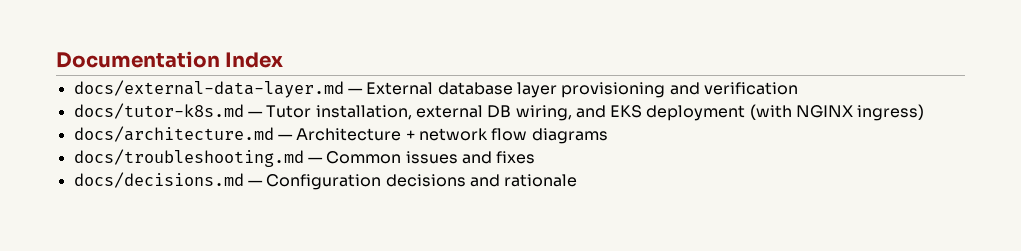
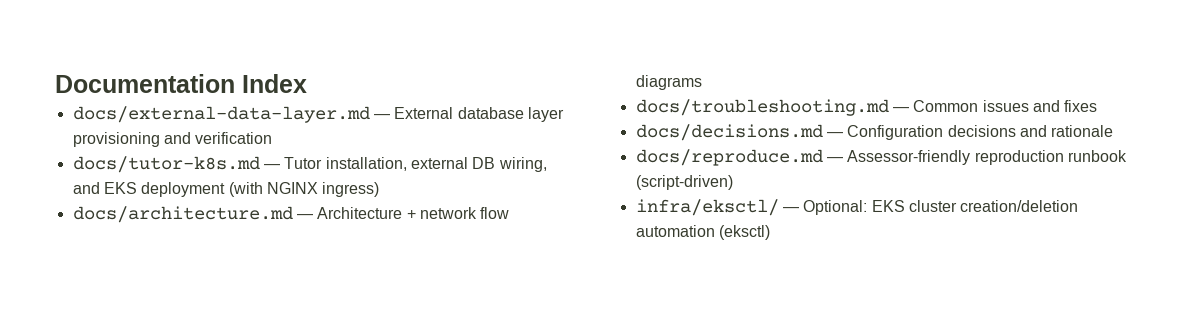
(578, 180) none -> [635,149,1127,166] [635,175,733,190] [635,199,1079,216] [635,225,770,240] // docs/reproduce.md — Assessor-friendly reproduction runbook (script-driven) // infra/eksctl/ — Optional: EKS cluster creation/deletion automation (eksctl)

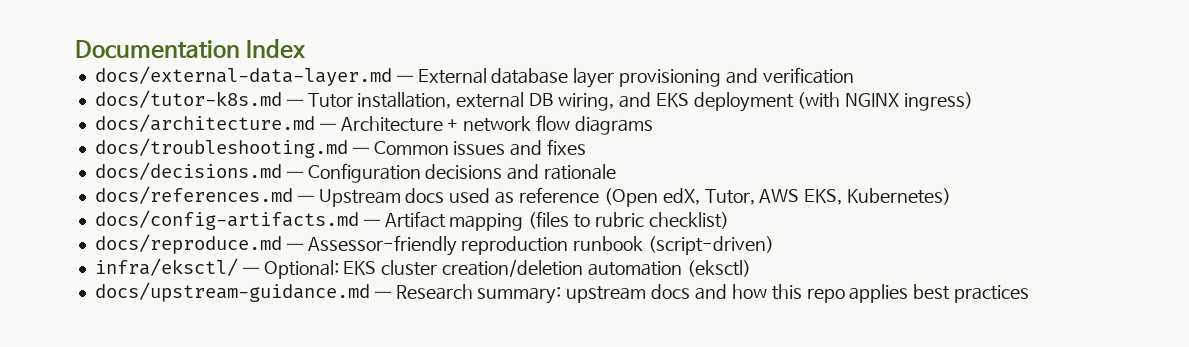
(1114, 131) none -> [94,186,952,207] [94,210,729,231] // docs/references.md — Upstream docs used as reference (Open edX, Tutor, AWS EKS, Kubernetes) // docs/config-artifacts.md — Artifact mapping (files to rubric checklist)
(770, 232) none -> [94,282,1030,304] // docs/upstream-guidance.md — Research summary: upstream docs and how this repo applies best practices

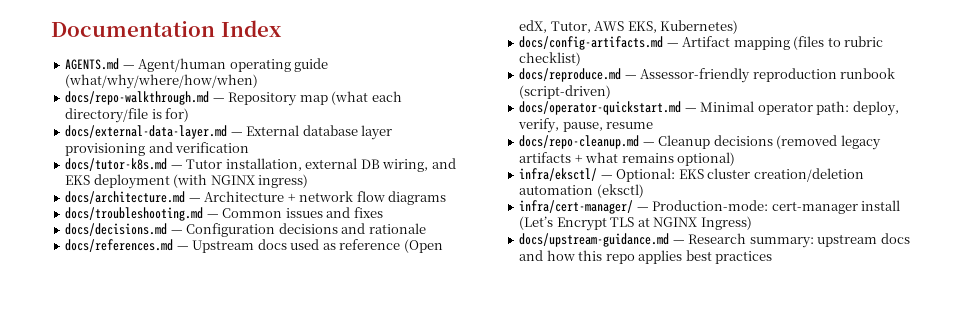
(307, 49) none -> [65,58,329,72] [65,74,259,89] [65,91,402,106] [65,108,190,123] // AGENTS.md — Agent/human operating guide (what/why/where/how/when) // docs/repo-walkthrough.md — Repository map (what each directory/file is for)
(775, 245) none -> [519,101,899,116] [518,118,654,133] [519,135,881,150] [519,152,736,166] // docs/operator-quickstart.md — Minimal operator path: deploy, verify, pause, resume // docs/repo-cleanup.md — Cleanup decisions (removed legacy artifacts + what remains optional)
(751, 268) none -> [519,200,901,214] [519,216,752,231] // infra/cert-manager/ — Production-mode: cert-manager install (Let’s Encrypt TLS at NGINX Ingress)

